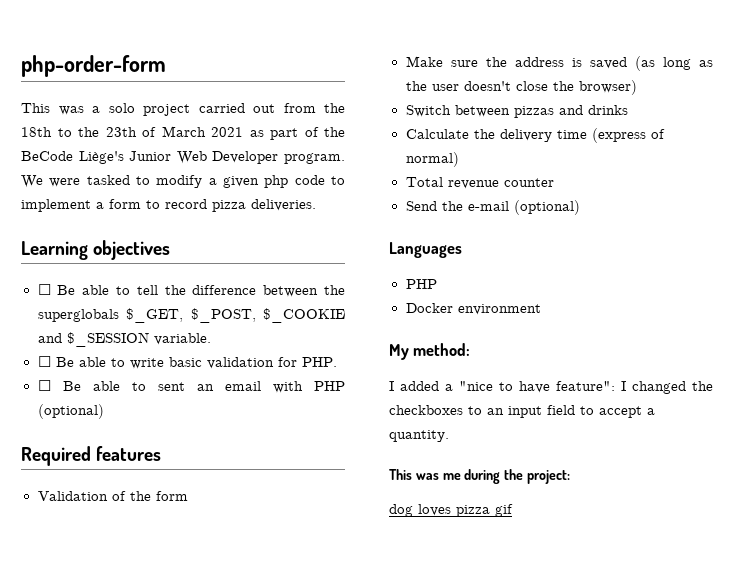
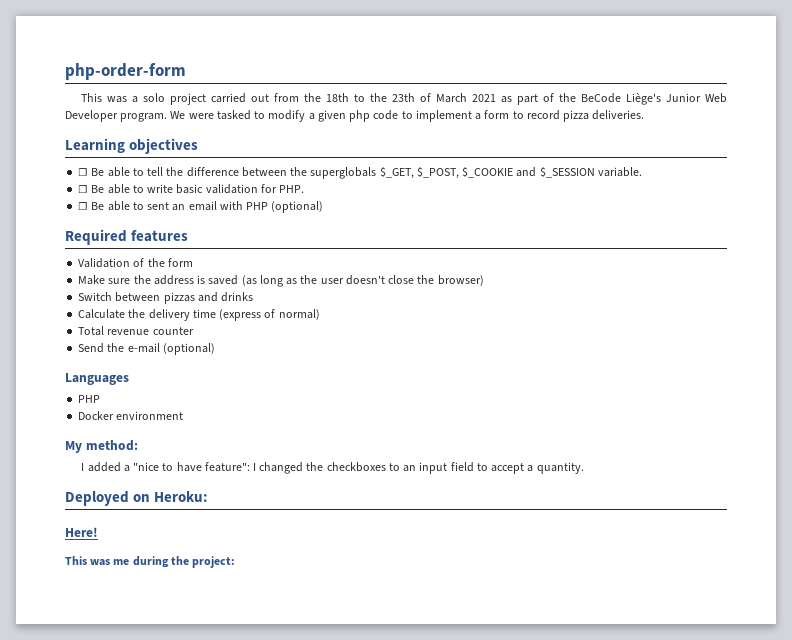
(449, 436) none -> [65,491,209,506] [65,527,98,537] // Deployed on Heroku: // Here!
[389,504,513,517] // dog loves pizza gif -> (236, 562) none

